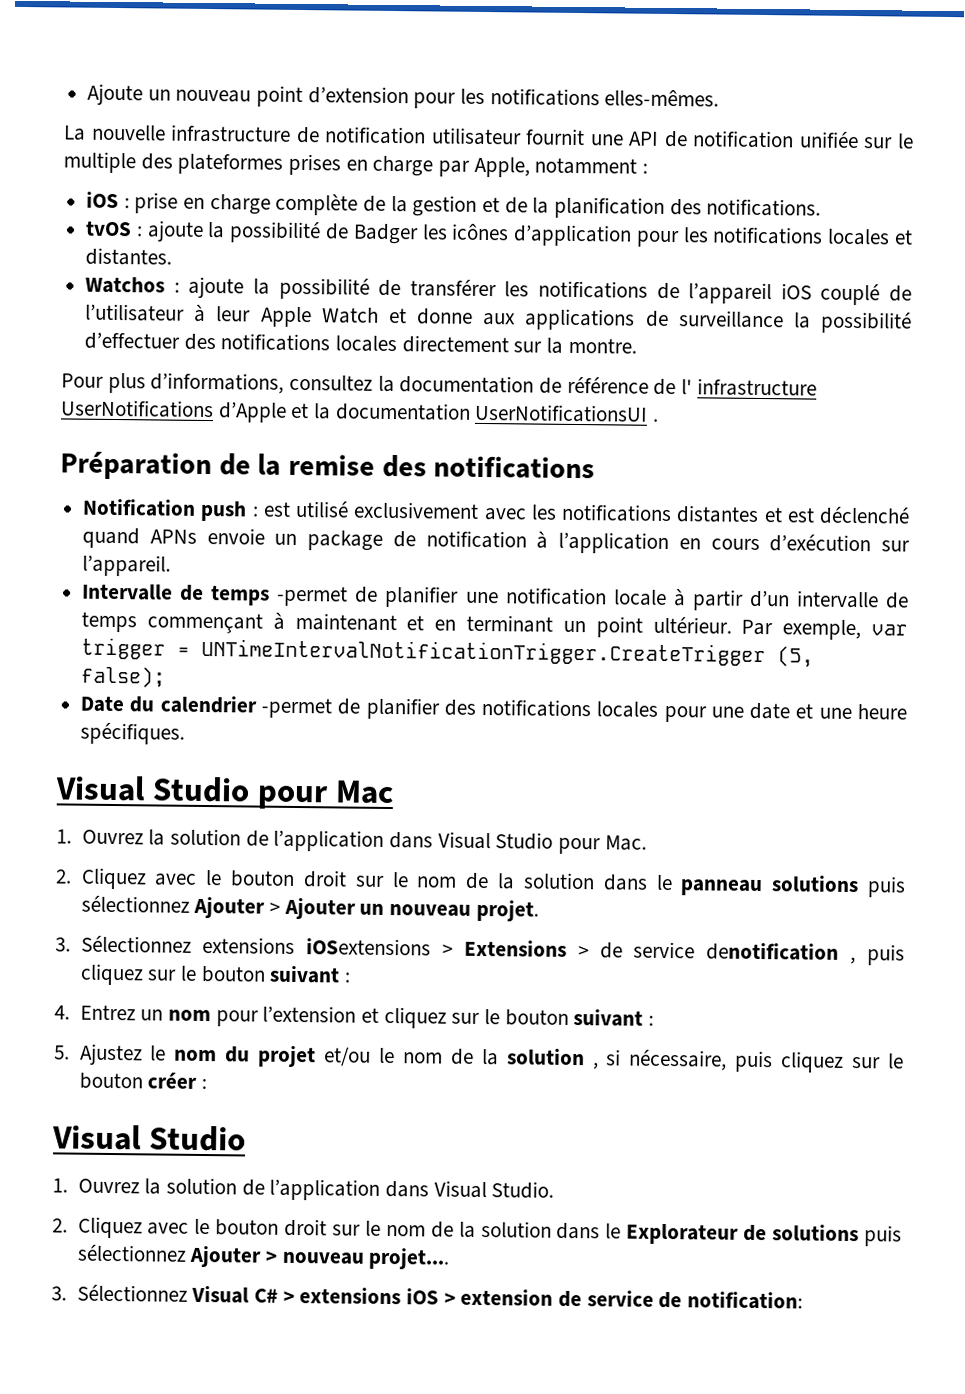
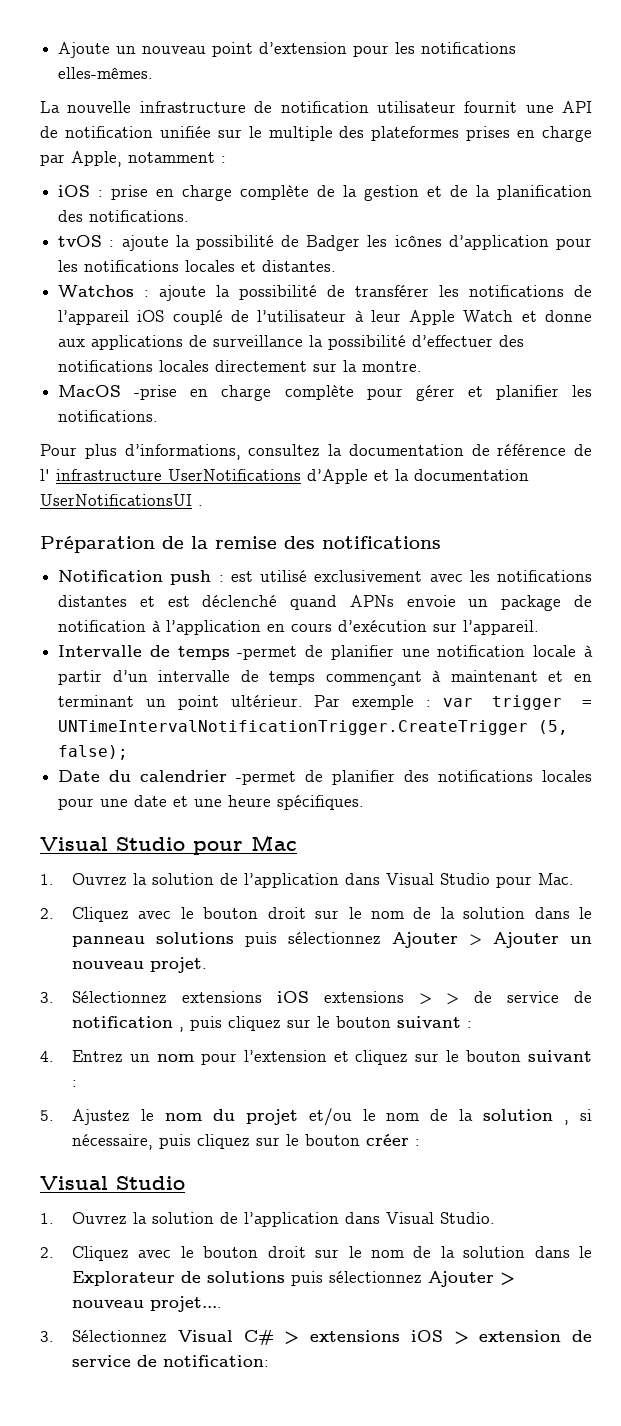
(637, 345) none -> [58,385,592,401] [58,410,159,422] // MacOS -prise en charge complète pour gérer et planifier les notifications.
[782,619,862,641] exemple, -> [352,695,431,710] exemple :
[306,938,567,957] iOSextensions > Extensions -> [276,991,432,1005] iOS extensions >
[706,942,840,961] denotification -> [574,991,592,1003] [72,1016,174,1028] de notification

